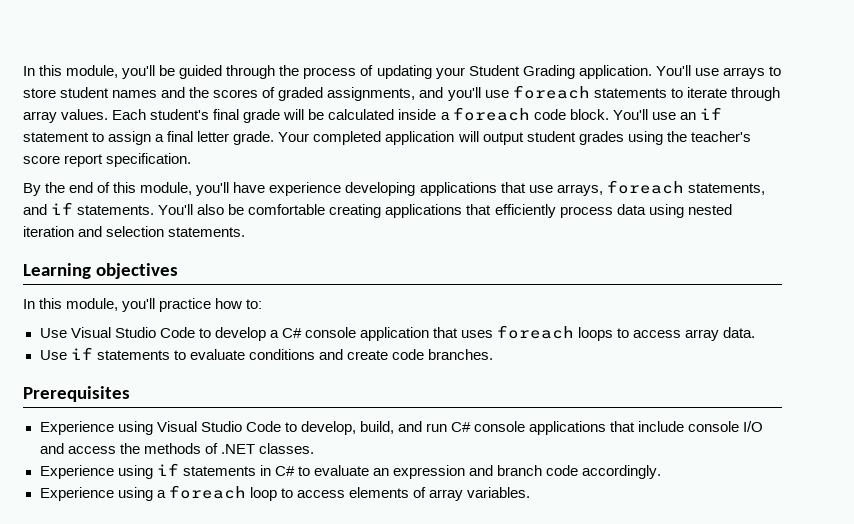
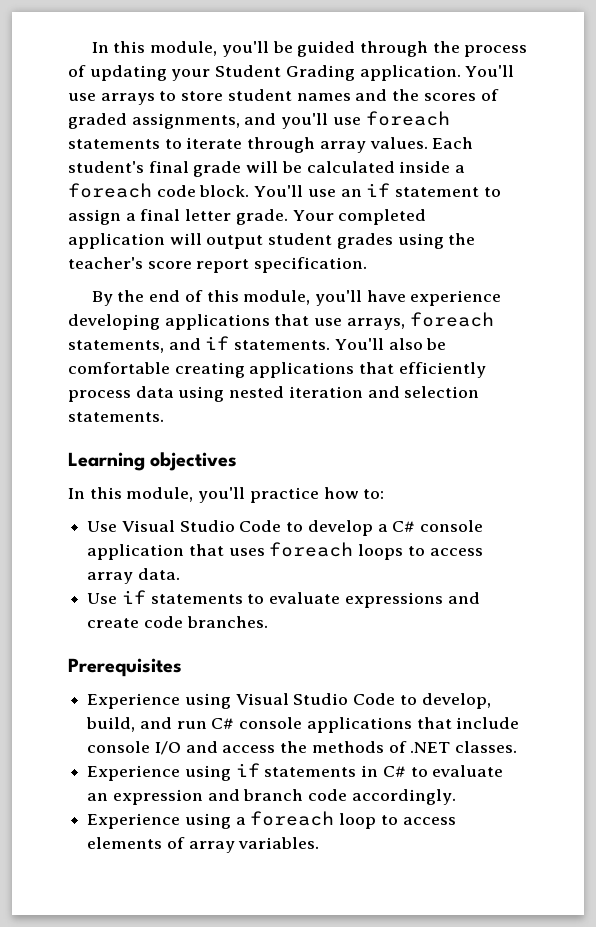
[248,349,315,360] conditions -> [344,592,443,608] expressions

